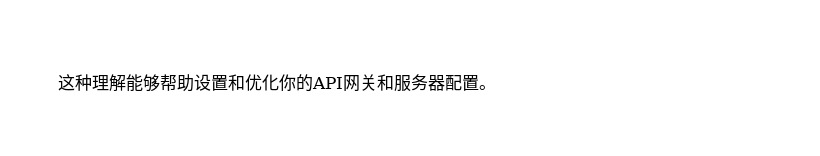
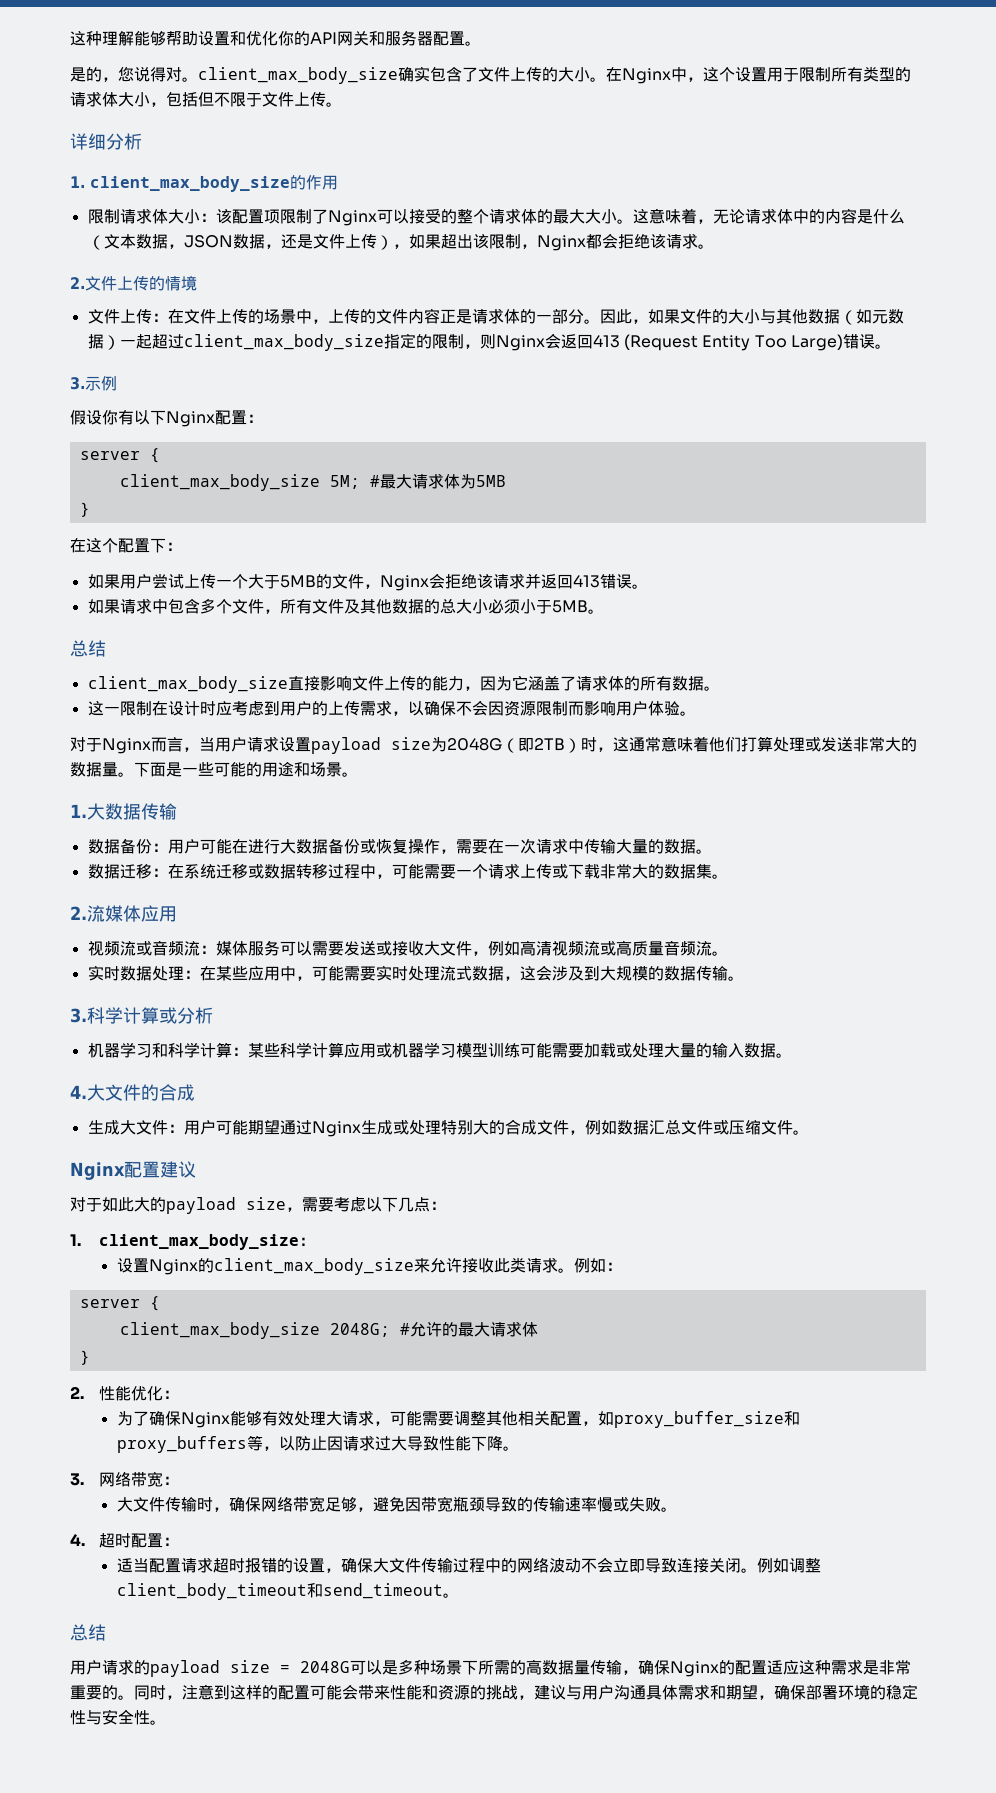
(496, 87) none -> [70,66,911,84] [70,91,342,107] [70,133,142,150] [70,175,338,192] [87,208,905,226] [87,233,714,251] [70,275,197,291] [87,308,904,325] [87,333,891,351] [70,376,117,391] [70,410,263,427] [79,448,160,463] [119,473,506,491] [79,502,90,517] [70,538,182,553] [87,573,648,591] [87,598,604,614] [70,640,106,657] [87,675,720,693] [87,700,696,716] [70,736,917,754] [70,761,358,777] [70,803,177,820] [87,838,712,854] [87,863,728,879] [70,905,177,922] [87,940,728,956] [87,965,744,981] [70,1007,213,1024] [87,1042,792,1058] [70,1084,195,1101] [87,1119,809,1137] [70,1161,196,1180] [70,1196,446,1214] [70,1234,316,1250] [116,1257,622,1275] [79,1296,160,1311] [119,1321,538,1339] [79,1350,90,1365] [70,1386,180,1401] [116,1410,800,1428] [116,1435,519,1453] [70,1471,180,1487] [116,1496,677,1512] [70,1533,180,1548] [116,1557,821,1573] [116,1583,459,1600] [70,1624,106,1641] [70,1659,911,1677] [70,1684,918,1700] [70,1709,166,1725] // 是的，您说得对。client_max_body_size确实包含了文件上传的大小。在Nginx中，这个设置用于限制所有类型的请求体大小，包括但不限于文件上传。 // 详细分析 // 1. client_max_body_size的作用 // 限制请求体大小：该配置项限制了Nginx可以接受的整个请求体的最大大小。这意味着，无论请求体中的内容是什么（文本数据，JSON数据，还是文件上传），如果超出该限制，Nginx都会拒绝该请求。 // 2.文件上传的情境 // 文件上传：在文件上传的场景中，上传的文件内容正是请求体的一部分。因此，如果文件的大小与其他数据（如元数据）一起超过client_max_body_size指定的限制，则Nginx会返回413 (Request Entity Too Large)错误。 // 3.示例 // 假设你有以下Nginx配置： // server { // client_max_body_size 5M; #最大请求体为5MB // } // 在这个配置下： // 如果用户尝试上传一个大于5MB的文件，Nginx会拒绝该请求并返回413错误。 // 如果请求中包含多个文件，所有文件及其他数据的总大小必须小于5MB。 // 总结 // client_max_body_size直接影响文件上传的能力，因为它涵盖了请求体的所有数据。 // 这一限制在设计时应考虑到用户的上传需求，以确保不会因资源限制而影响用户体验。 // 对于Nginx而言，当用户请求设置payload size为2048G（即2TB）时，这通常意味着他们打算处理或发送非常大的数据量。下面是一些可能的用途和场景。 // 1.大数据传输 // 数据备份：用户可能在进行大数据备份或恢复操作，需要在一次请求中传输大量的数据。 // 数据迁移：在系统迁移或数据转移过程中，可能需要一个请求上传或下载非常大的数据集。 // 2.流媒体应用 // 视频流或音频流：媒体服务可以需要发送或接收大文件，例如高清视频流或高质量音频流。 // 实时数据处理：在某些应用中，可能需要实时处理流式数据，这会涉及到大规模的数据传输。 // 3.科学计算或分析 // 机器学习和科学计算：某些科学计算应用或机器学习模型训练可能需要加载或处理大量的输入数据。 // 4.大文件的合成 // 生成大文件：用户可能期望通过Nginx生成或处理特别大的合成文件，例如数据汇总文件或压缩文件。 // Nginx配置建议 // 对于如此大的payload size，需要考虑以下几点： // 1. client_max_body_size： // 设置Nginx的client_max_body_size来允许接收此类请求。例如： // server { // client_max_body_size 2048G; #允许的最大请求体 // } // 2.性能优化： // 为了确保Nginx能够有效处理大请求，可能需要调整其他相关配置，如proxy_buffer_size和proxy_buffers等，以防止因请求过大导致性能下降。 // 3.网络带宽： // 大文件传输时，确保网络带宽足够，避免因带宽瓶颈导致的传输速率慢或失败。 // 4.超时配置： // 适当配置请求超时报错的设置，确保大文件传输过程中的网络波动不会立即导致连接关闭。例如调整client_body_timeout和send_timeout。 // 总结 // 用户请求的payload size = 2048G可以是多种场景下所需的高数据量传输，确保Nginx的配置适应这种需求是非常重要的。同时，注意到这样的配置可能会带来性能和资源的挑战，建议与用户沟通具体需求和期望，确保部署环境的稳定性与安全性。

